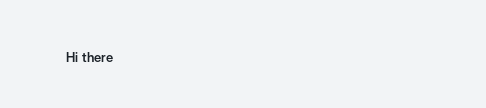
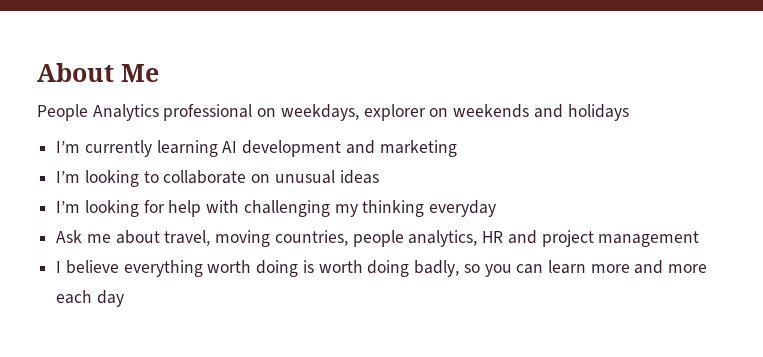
[66,52,113,62] Hi there -> [37,63,159,82] [37,104,629,121] [56,140,457,157] [56,170,379,187] [56,200,497,217] [56,230,700,247] [56,260,708,277] [56,290,124,307] About Me // People Analytics professional on weekdays, explorer on weekends and holidays // I’m currently learning AI development and marketing // I’m looking to collaborate on unusual ideas // I’m looking for help with challenging my thinking everyday // Ask me about travel, moving countries, people analytics, HR and project management // I believe everything worth doing is worth doing badly, so you can learn more and more each day

